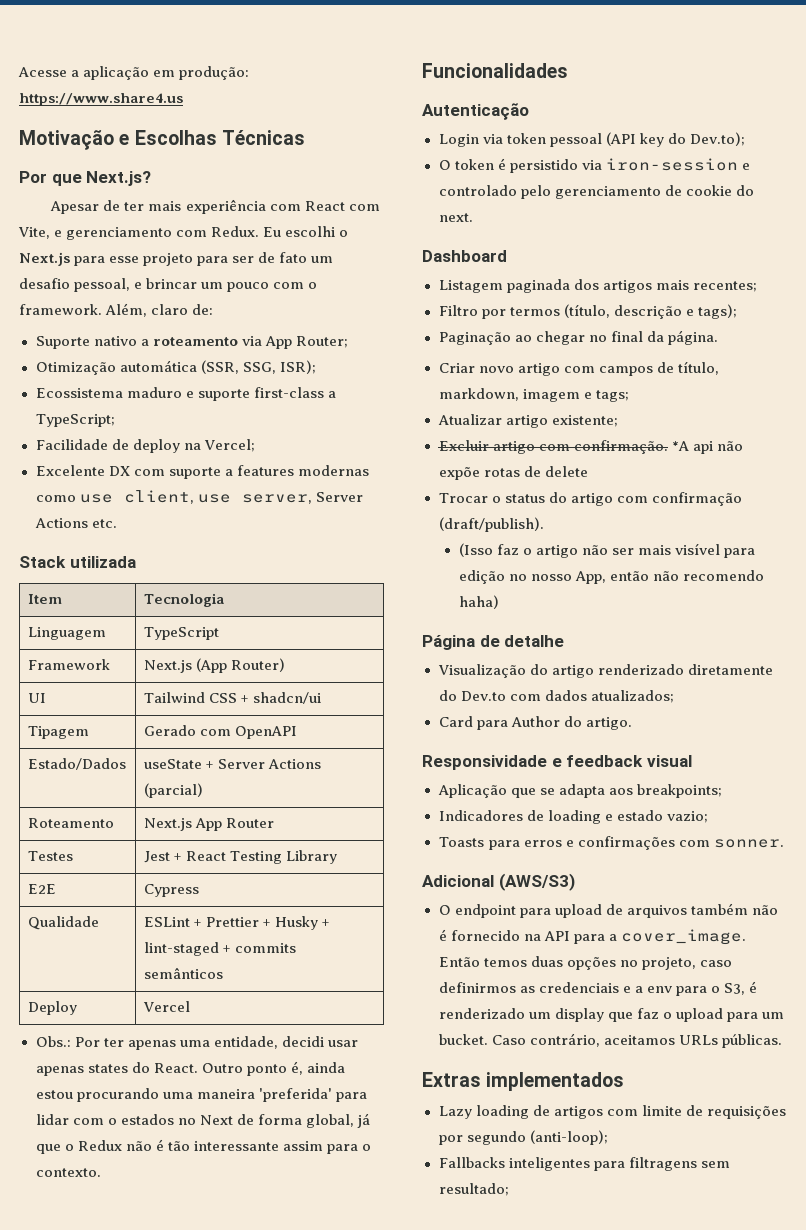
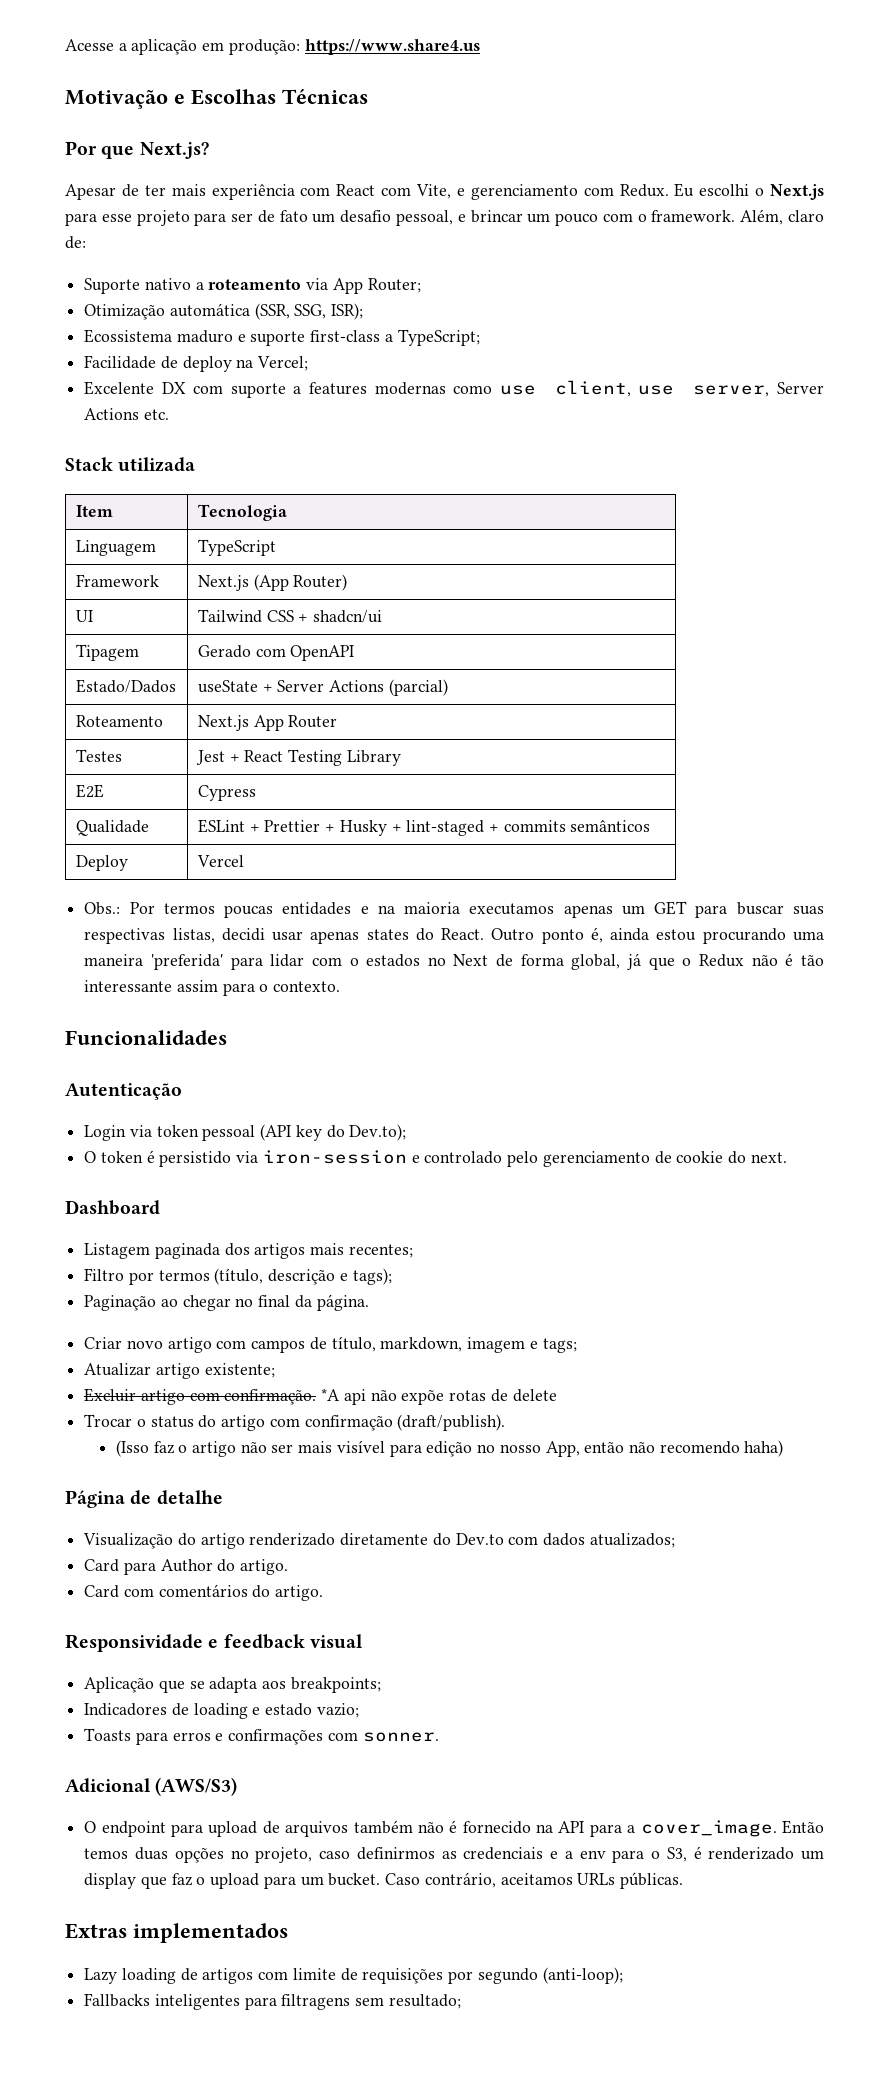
[103,1036,278,1050] ter apenas uma entidade, -> [163,901,824,918] [84,928,215,944] termos poucas entidades e na maioria executamos apenas um GET para buscar suas respectivas listas,
(632, 723) none -> [84,1584,324,1601] // Card com comentários do artigo.

